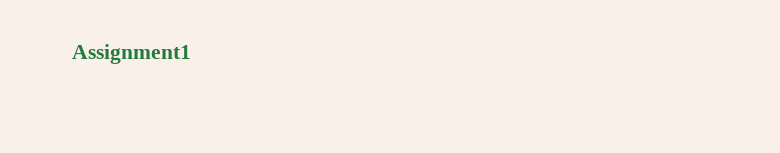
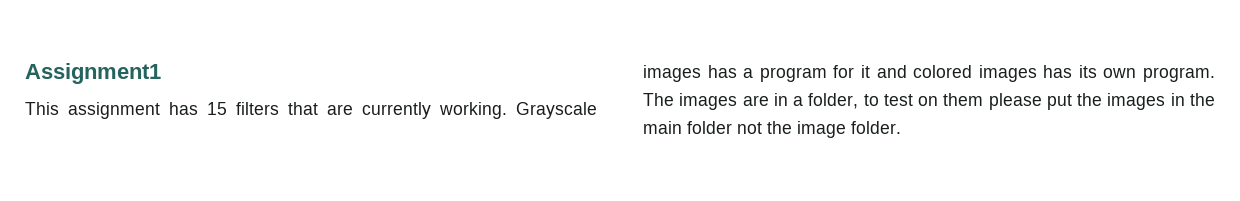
(191, 54) none -> [25,102,597,119] [643,65,1215,82] [643,93,1215,110] [643,121,901,138] // This assignment has 15 filters that are currently working. Grayscale images has a program for it and colored images has its own program. The images are in a folder, to test on them please put the images in the main folder not the image folder.

